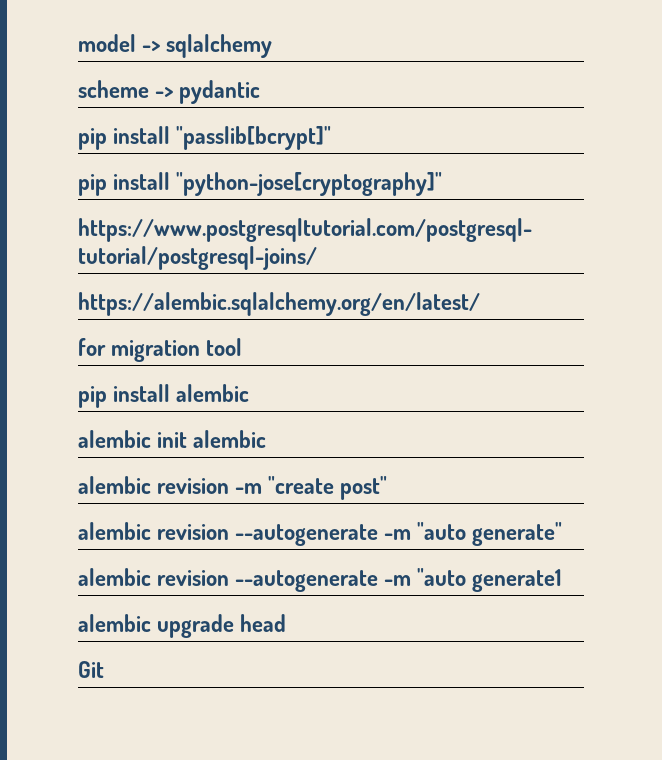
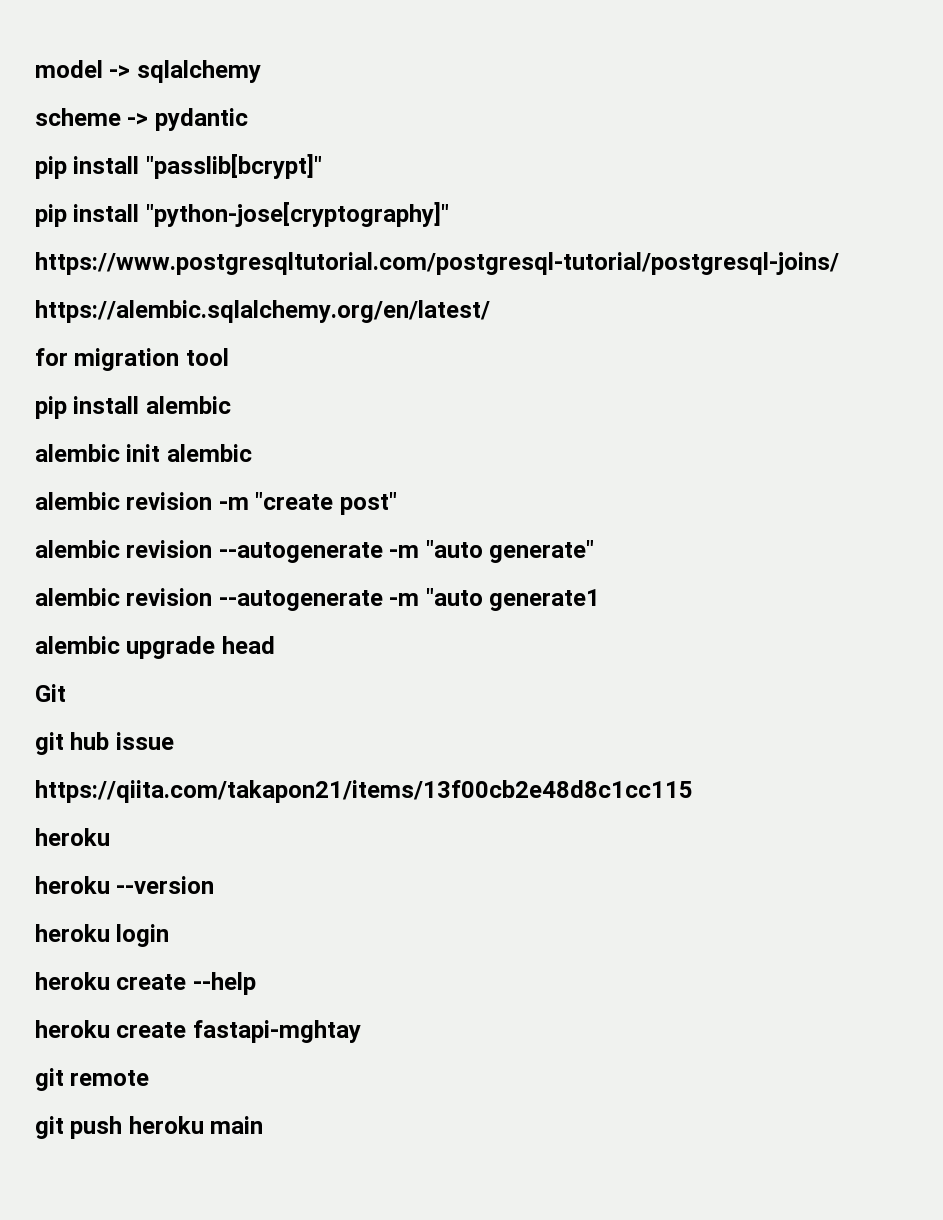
(104, 669) none -> [35,732,174,755] [35,780,693,803] [35,828,110,846] [35,876,215,894] [35,924,170,947] [35,972,256,995] [35,1020,361,1043] [35,1068,150,1091] [35,1116,264,1139] // git hub issue // https://qiita.com/takapon21/items/13f00cb2e48d8c1cc115 // heroku // heroku --version // heroku login // heroku create --help // heroku create fastapi-mghtay // git remote // git push heroku main

